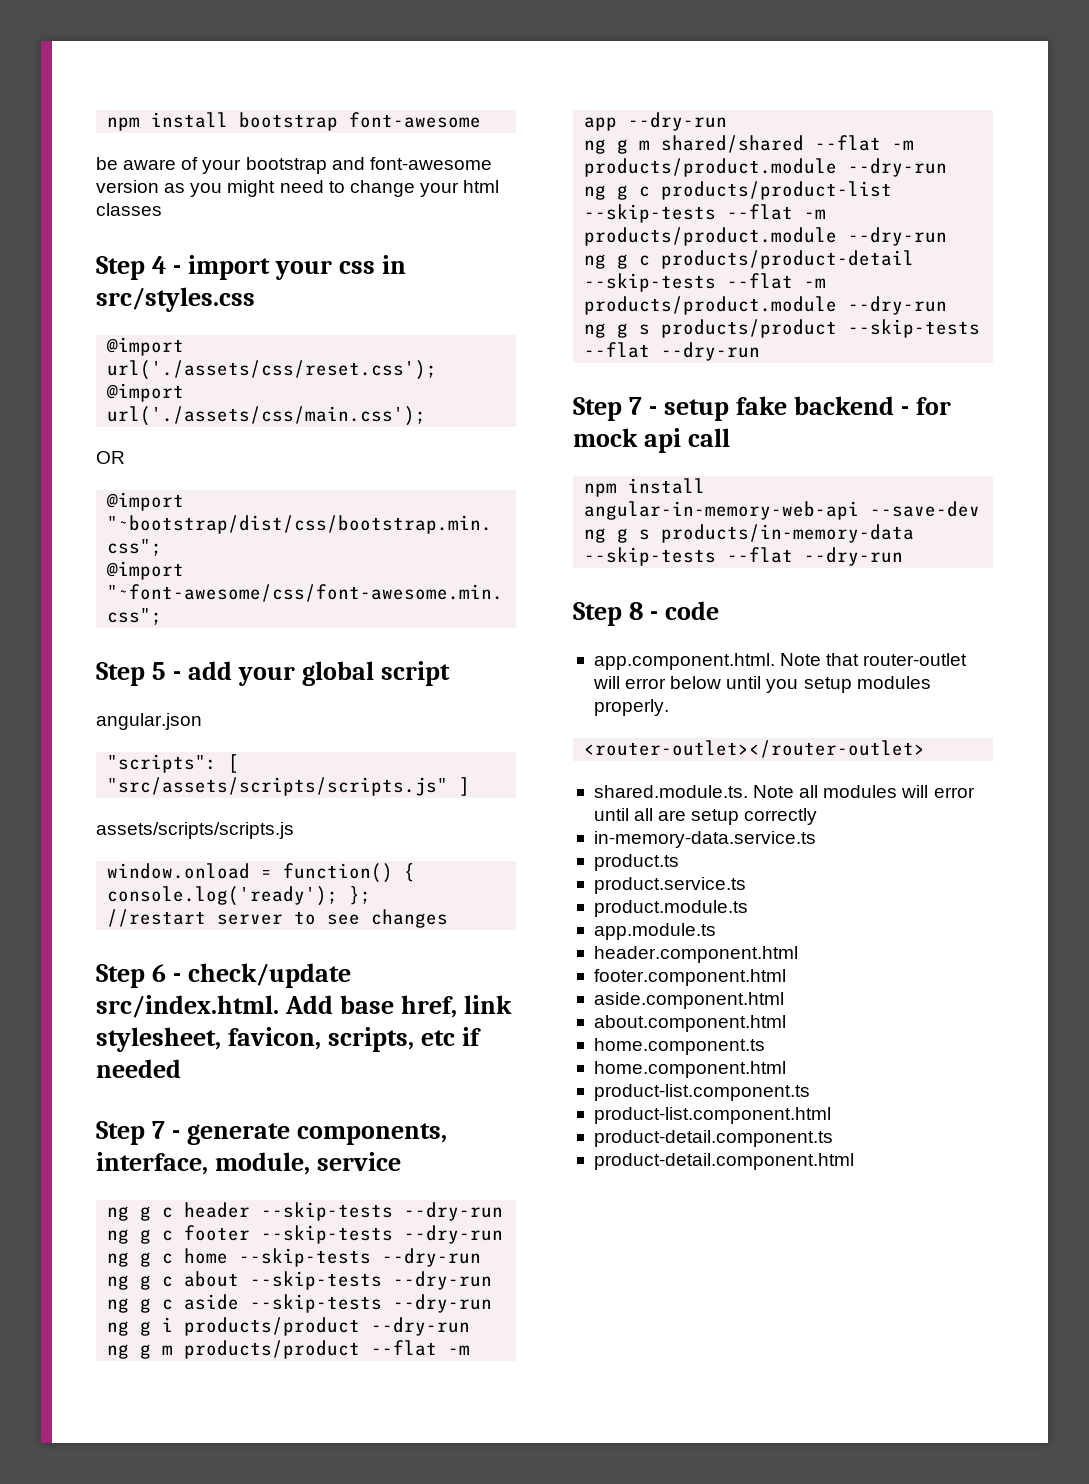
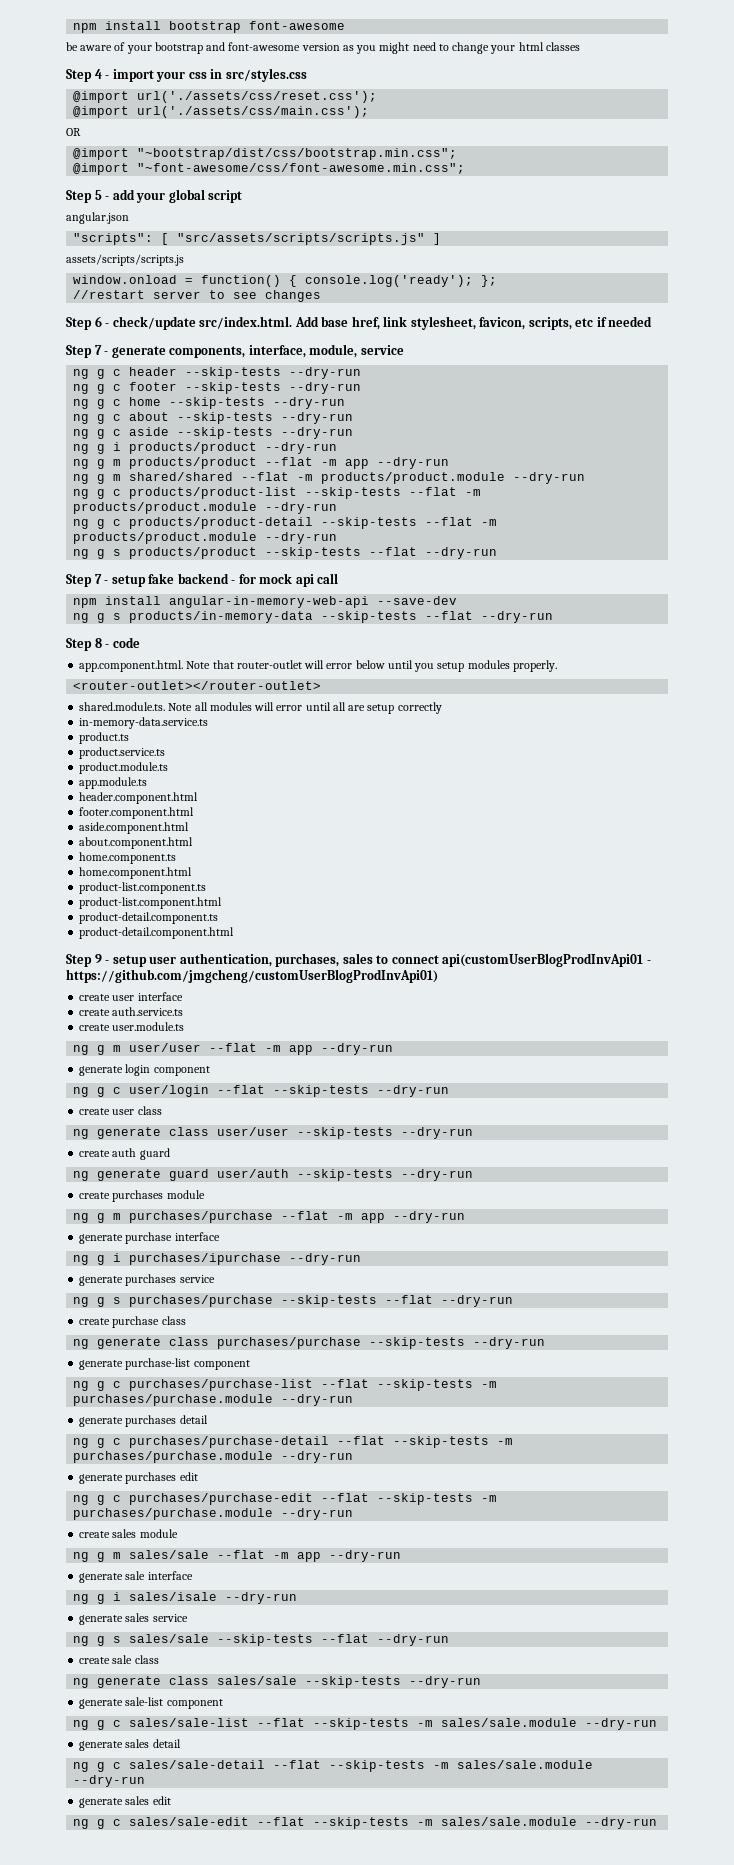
(854, 1161) none -> [66,953,651,967] [66,969,438,983] [79,992,183,1001] [79,1007,184,1016] [79,1022,185,1031] [73,1043,394,1055] [79,1064,210,1076] [73,1085,450,1097] [79,1106,162,1115] [73,1127,474,1139] [79,1148,170,1160] [73,1169,474,1181] [79,1190,205,1202] [73,1211,466,1223] [79,1232,220,1244] [73,1253,362,1265] [79,1274,215,1286] [73,1295,514,1307] [79,1316,186,1328] [73,1337,546,1349] [79,1358,250,1370] [73,1379,498,1391] [73,1394,354,1406] [79,1415,208,1427] [73,1436,514,1448] [73,1451,354,1463] [79,1472,198,1484] [73,1493,498,1505] [73,1508,354,1520] [79,1529,178,1538] [73,1550,402,1562] [79,1571,193,1583] [73,1592,298,1604] [79,1613,188,1625] [73,1634,450,1646] [79,1655,159,1664] [73,1676,482,1688] [79,1697,223,1709] [73,1718,658,1730] [79,1739,181,1751] [73,1760,594,1772] [73,1775,146,1787] [79,1796,171,1808] [73,1817,658,1829] // Step 9 - setup user authentication, purchases, sales to connect api(customUserBlogProdInvApi01 - https://github.com/jmgcheng/customUserBlogProdInvApi01) // create user interface // create auth.service.ts // create user.module.ts // ng g m user/user --flat -m app --dry-run // generate login component // ng g c user/login --flat --skip-tests --dry-run // create user class // ng generate class user/user --skip-tests --dry-run // create auth guard // ng generate guard user/auth --skip-tests --dry-run // create purchases module // ng g m purchases/purchase --flat -m app --dry-run // generate purchase interface // ng g i purchases/ipurchase --dry-run // generate purchases service // ng g s purchases/purchase --skip-tests --flat --dry-run // create purchase class // ng generate class purchases/purchase --skip-tests --dry-run // generate purchase-list component // ng g c purchases/purchase-list --flat --skip-tests -m purchases/purchase.module --dry-run // generate purchases detail // ng g c purchases/purchase-detail --flat --skip-tests -m purchases/purchase.module --dry-run // generate purchases edit // ng g c purchases/purchase-edit --flat --skip-tests -m purchases/purchase.module --dry-run // create sales module // ng g m sales/sale --flat -m app --dry-run // generate sale interface // ng g i sales/isale --dry-run // generate sales service // ng g s sales/sale --skip-tests --flat --dry-run // create sale class // ng generate class sales/sale --skip-tests --dry-run // generate sale-list component // ng g c sales/sale-list --flat --skip-tests -m sales/sale.module --dry-run // generate sales detail // ng g c sales/sale-detail --flat --skip-tests -m sales/sale.module --dry-run // generate sales edit // ng g c sales/sale-edit --flat --skip-tests -m sales/sale.module --dry-run

